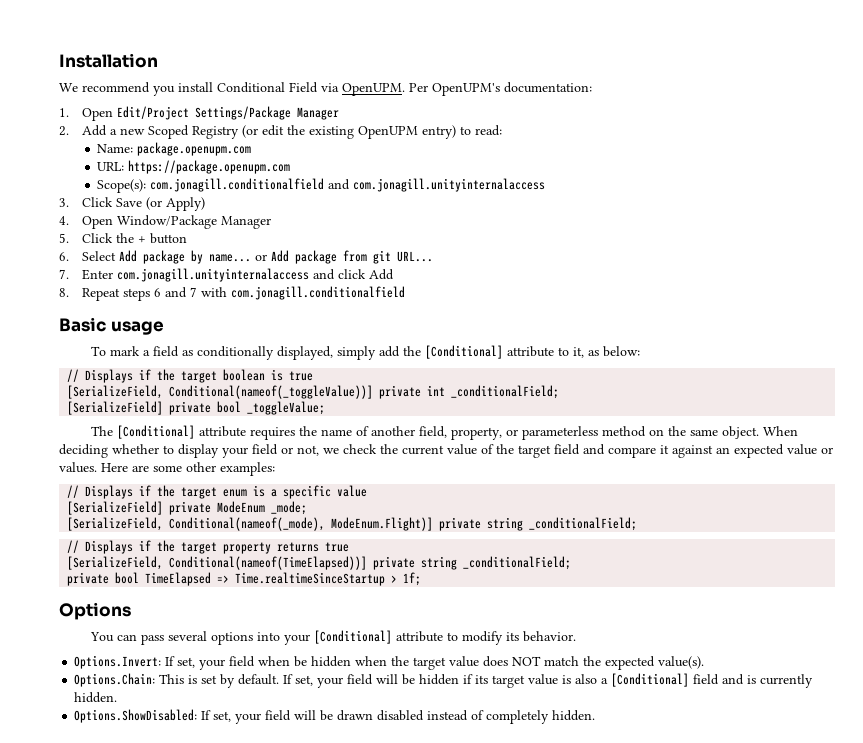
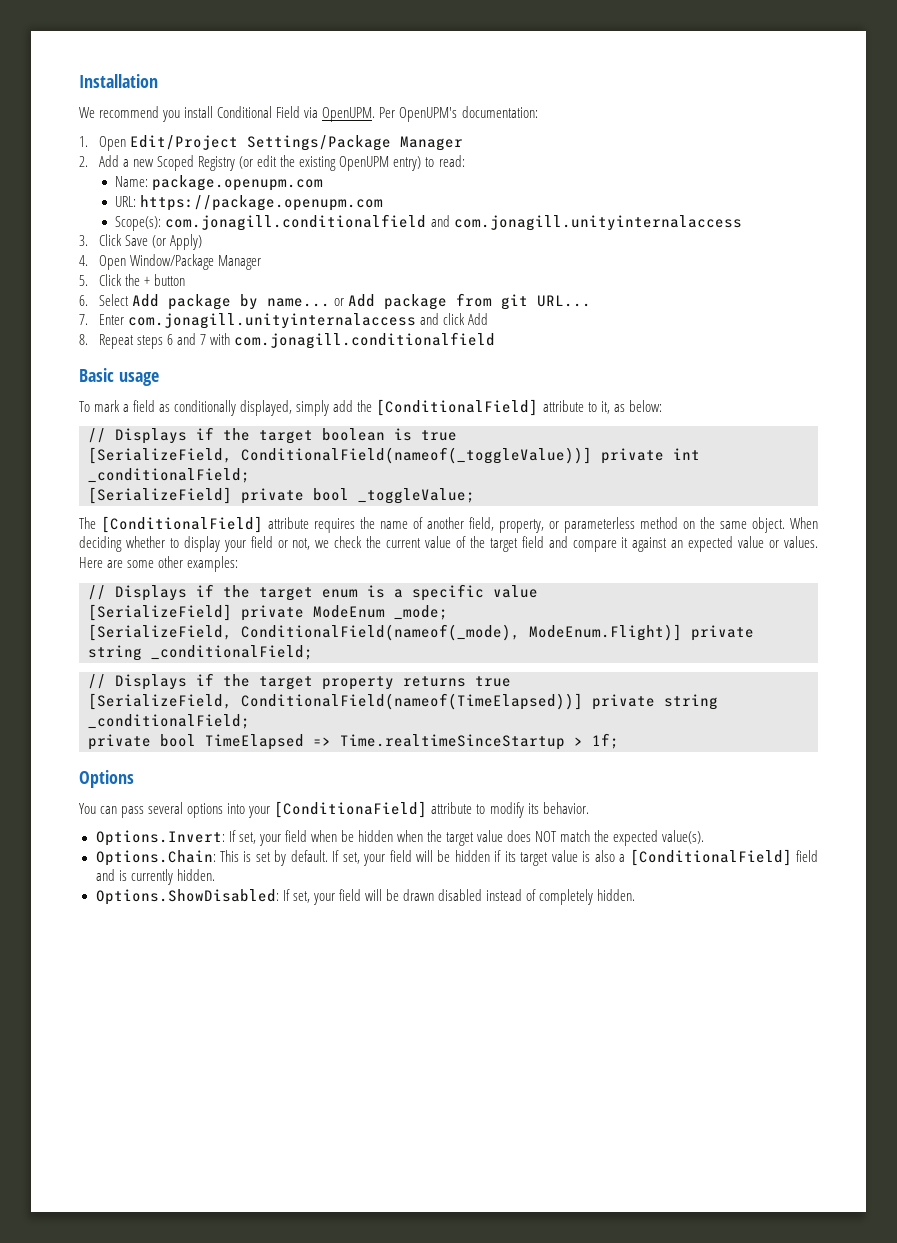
[424,345,503,359] [Conditional] -> [376,399,539,416] [ConditionalField]
[169,385,374,399] Conditional(nameof(_toggleValue))] -> [241,447,592,464] ConditionalField(nameof(_toggleValue))]
[116,425,195,439] [Conditional] -> [101,516,263,533] [ConditionalField]
[169,517,326,531] Conditional(nameof(_mode), -> [241,624,520,641] ConditionalField(nameof(_mode),
[169,556,368,570] Conditional(nameof(TimeElapsed))] -> [241,693,583,710] ConditionalField(nameof(TimeElapsed))]
[313,630,392,644] [Conditional] -> [274,801,428,818] [ConditionaField]
[611,673,690,687] [Conditional] -> [629,849,792,866] [ConditionalField]

